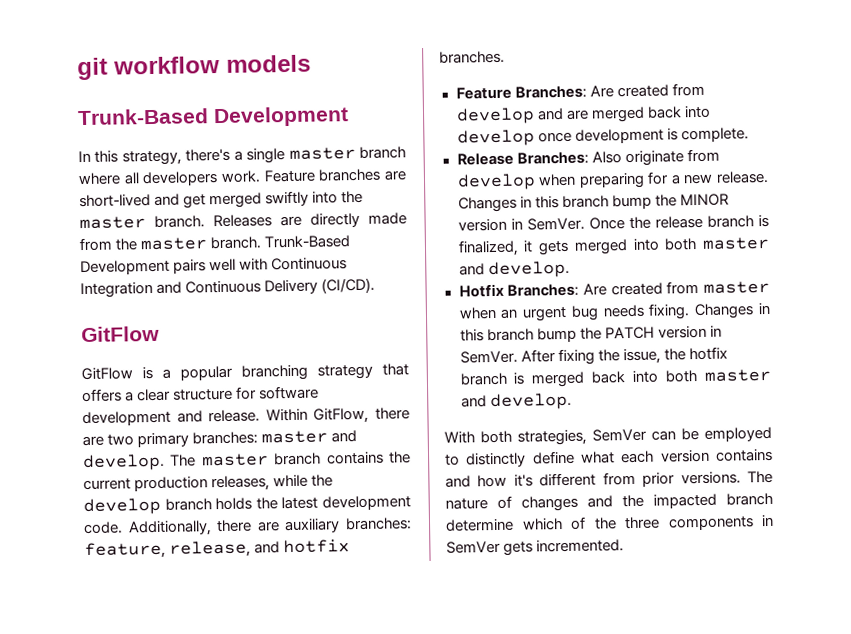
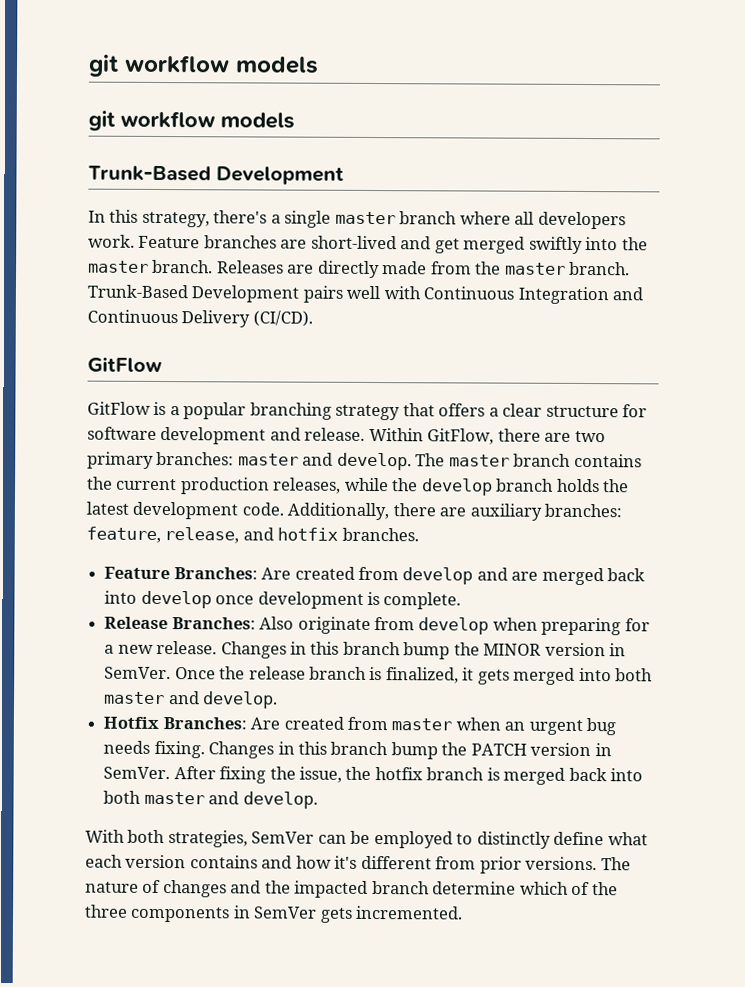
[77,54,311,81] git workflow models -> [88,54,319,77] [88,110,295,131] git workflow models // git workflow models

